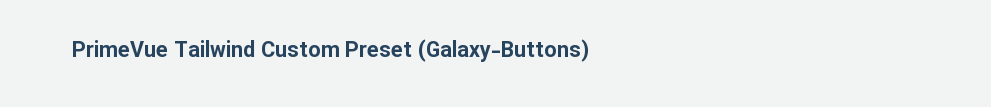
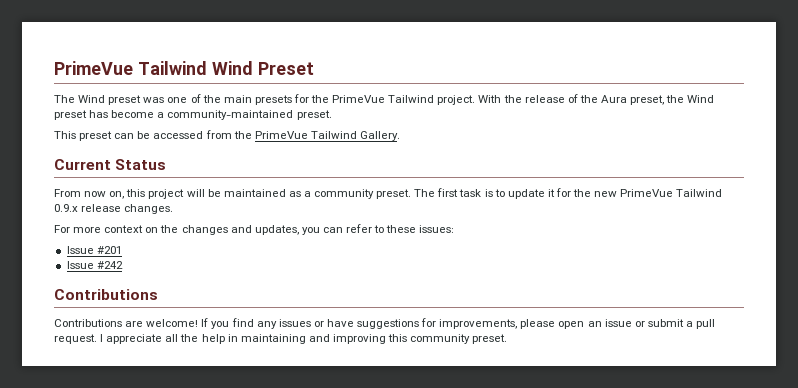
[72,40,340,57] PrimeVue Tailwind Custom -> [54,61,253,75] PrimeVue Tailwind Wind
[418,39,590,62] (Galaxy-Buttons) -> [54,94,715,105] [54,110,332,120] [54,130,400,141] [54,159,167,170] [54,188,723,199] [54,204,174,214] [54,224,455,235] [66,246,122,254] [66,261,123,269] [54,289,158,300] [54,318,716,329] [54,334,508,344] // The Wind preset was one of the main presets for the PrimeVue Tailwind project. With the release of the Aura preset, the Wind preset has become a community-maintained preset. // This preset can be accessed from the PrimeVue Tailwind Gallery. // Current Status // From now on, this project will be maintained as a community preset. The first task is to update it for the new PrimeVue Tailwind 0.9.x release changes. // For more context on the changes and updates, you can refer to these issues: // Issue #201 // Issue #242 // Contributions // Contributions are welcome! If you find any issues or have suggestions for improvements, please open an issue or submit a pull request. I appreciate all the help in maintaining and improving this community preset.

